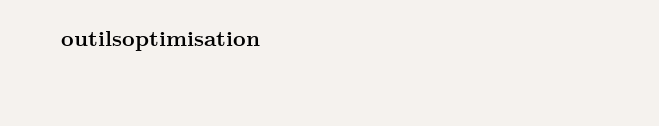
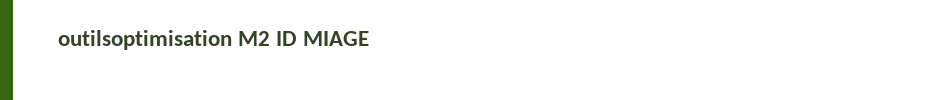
(260, 41) none -> [238,31,370,46] M2 ID MIAGE

